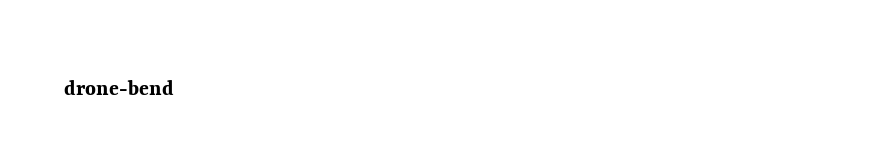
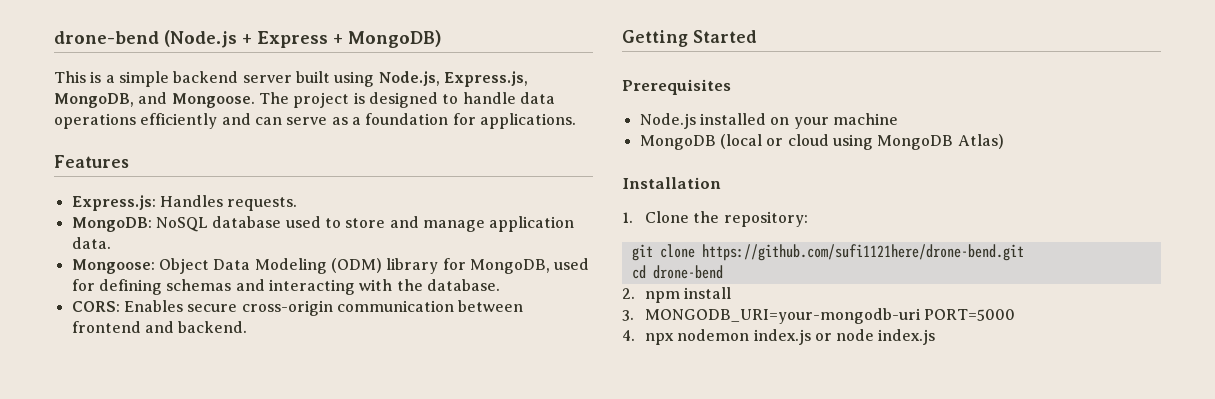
[64,80,174,95] drone-bend -> [54,30,442,48] [54,71,528,87] [54,92,555,108] [54,113,576,129] [54,155,129,168] [71,195,298,211] [71,216,575,232] [71,237,111,249] [71,258,590,274] [71,279,500,295] [71,300,524,316] [71,321,248,333] [622,30,757,47] [622,79,731,95] [639,113,898,129] [639,134,1004,150] [622,177,721,189] [622,211,808,227] [631,244,1024,261] [631,265,723,279] [622,287,732,303] [622,308,1016,324] [622,329,936,345] drone-bend (Node.js + Express + MongoDB) // This is a simple backend server built using Node.js, Express.js, MongoDB, and Mongoose. The project is designed to handle data operations efficiently and can serve as a foundation for applications. // Features // Express.js: Handles requests. // MongoDB: NoSQL database used to store and manage application data. // Mongoose: Object Data Modeling (ODM) library for MongoDB, used for defining schemas and interacting with the database. // CORS: Enables secure cross-origin communication between frontend and backend. // Getting Started // Prerequisites // Node.js installed on your machine // MongoDB (local or cloud using MongoDB Atlas) // Installation // 1. Clone the repository: // git clone https://github.com/sufi1121here/drone-bend.git // cd drone-bend // 2. npm install // 3. MONGODB_URI=your-mongodb-uri PORT=5000 // 4. npx nodemon index.js or node index.js

